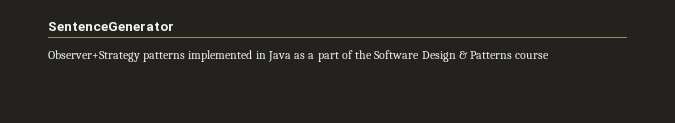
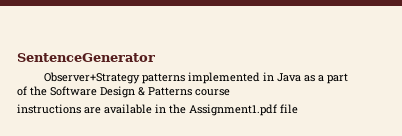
(550, 56) none -> [17,104,298,116] // instructions are available in the Assignment1.pdf file

